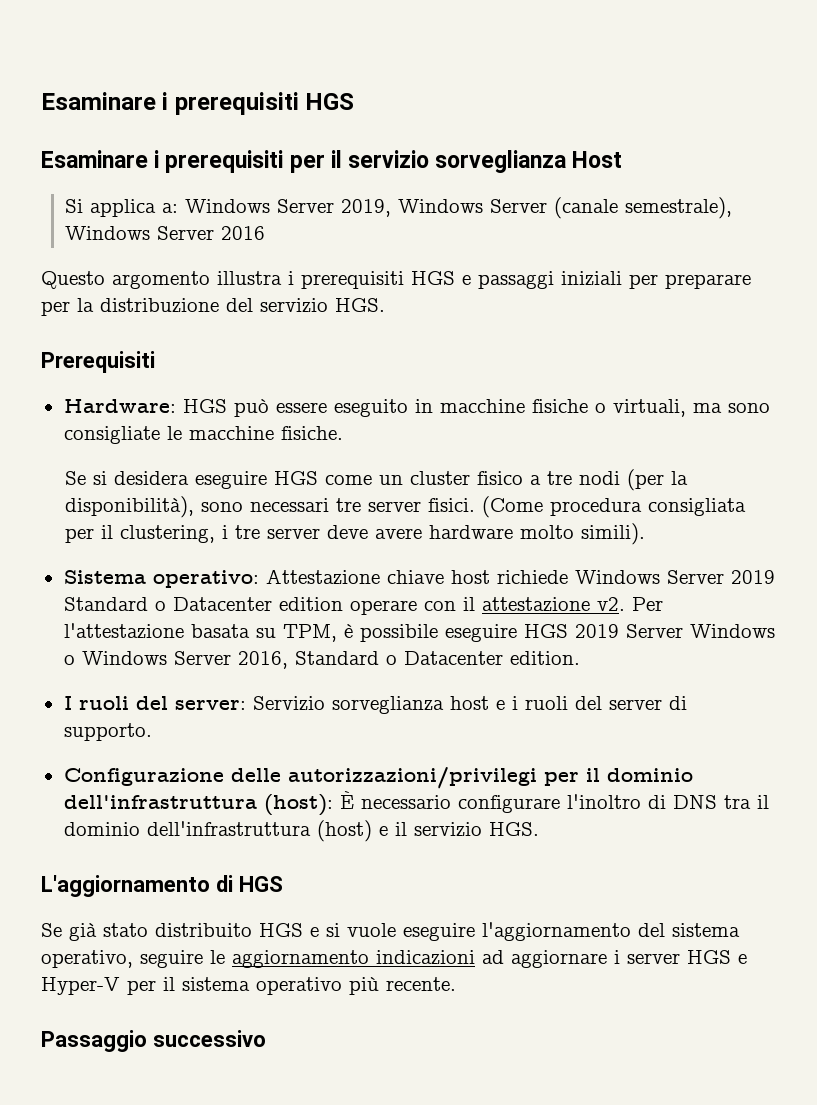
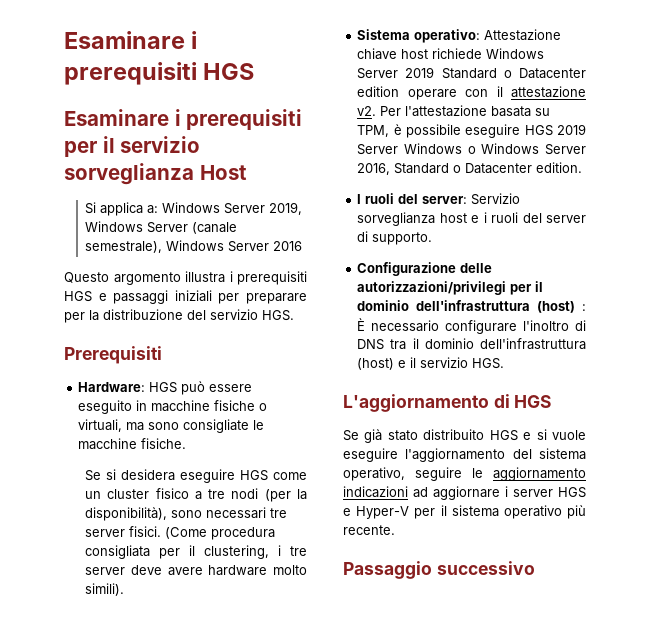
[263,794,333,816] (host): -> [537,301,586,313] (host) :

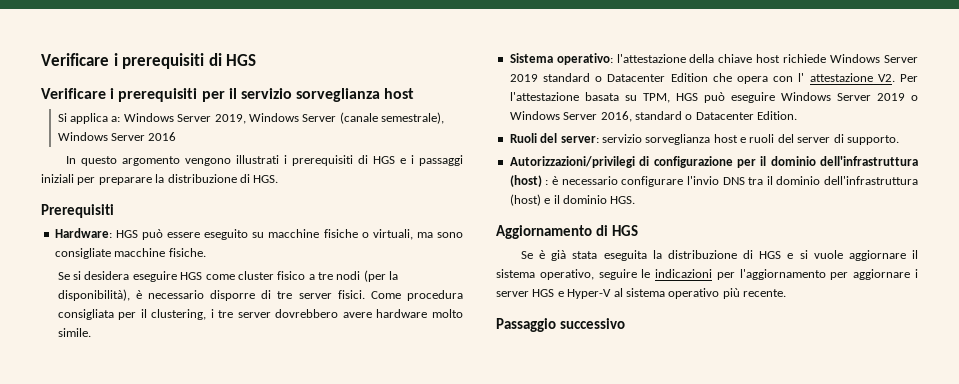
[64,31,198,49] [64,62,255,85] [64,109,169,126] Esaminare i prerequisiti HGS // Esaminare -> [41,53,257,69] [41,88,106,99] Verificare i prerequisiti di HGS // Verificare
[199,165,247,180] Host -> [384,88,415,99] host
[64,271,307,285] [64,291,107,302] Questo argomento illustra i prerequisiti HGS e -> [65,155,414,166] In questo argomento vengono illustrati i prerequisiti di HGS e i
[64,309,258,323] per la distribuzione del servizio -> [155,174,250,183] la distribuzione di
[136,400,148,411] in -> [252,232,265,238] su
[253,420,265,430] le -> (111, 253) none
[85,491,102,499] un -> (235, 277) none
[171,507,267,519] sono necessari -> [135,290,272,301] è necessario disporre di
[165,527,208,539] (Come -> [370,291,401,299] Come
[130,565,162,575] deve -> [275,309,339,318] dovrebbero
[85,583,125,596] simili). -> [57,328,91,337] simile.
[484,29,562,41] Attestazione -> [616,54,715,63] l'attestazione della
[441,68,586,79] [357,86,586,100] [357,106,377,116] Standard o Datacenter edition operare con il attestazione v2. -> [542,73,895,84] standard o Datacenter Edition che opera con l' attestazione V2.
[393,124,586,138] [357,143,462,155] è possibile eseguire HGS 2019 Server Windows -> [675,92,905,103] HGS può eseguire Windows Server 2019
[394,162,583,174] [357,193,395,204] Standard o Datacenter edition. // I ruoli -> [634,111,797,120] [509,133,537,143] standard o Datacenter Edition. // Ruoli
[471,193,521,205] Servizio -> [601,134,642,143] servizio
[483,212,487,223] i -> (746, 140) none
[357,262,493,276] [357,281,507,295] Configurazione delle autorizzazioni/privilegi -> [509,156,733,168] Autorizzazioni/privilegi di configurazione
[357,318,366,331] È -> [552,176,558,185] è
[523,320,586,331] l'inoltro di -> [686,176,719,185] l'invio
[420,357,505,369] [343,394,489,412] servizio HGS. // L'aggiornamento -> [562,195,636,204] [496,225,592,239] dominio HGS. // Aggiornamento
[364,429,485,443] già stato distribuito -> [539,250,754,261] è già stata eseguita la distribuzione di
[343,448,532,462] eseguire l'aggiornamento del -> [848,250,919,261] aggiornare il
[493,467,586,481] [343,486,428,498] aggiornamento indicazioni ad -> [655,269,849,280] indicazioni per l'aggiornamento per
[414,505,447,519] per il -> [613,288,623,297] al

